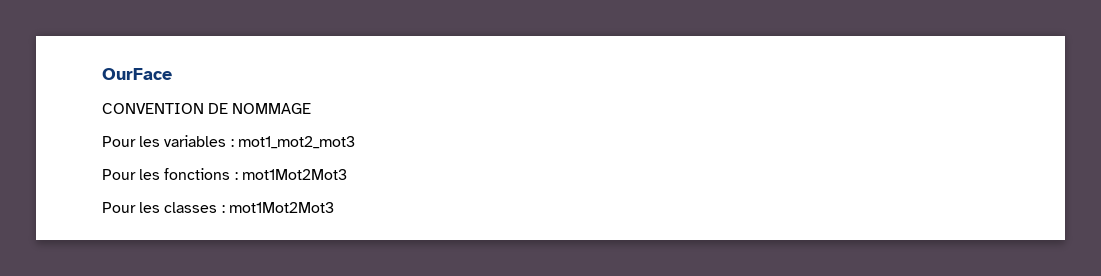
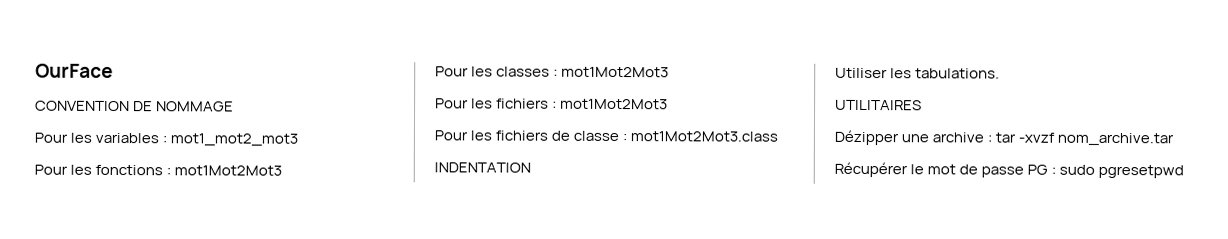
(334, 207) none -> [435,98,669,110] [434,130,779,142] [434,162,531,173] [835,67,1001,79] [835,99,922,111] [834,129,1175,147] [834,161,1185,179] // Pour les fichiers : mot1Mot2Mot3 // Pour les fichiers de classe : mot1Mot2Mot3.class // INDENTATION // Utiliser les tabulations. // UTILITAIRES // Dézipper une archive : tar -xvzf nom_archive.tar // Récupérer le mot de passe PG : sudo pgresetpwd

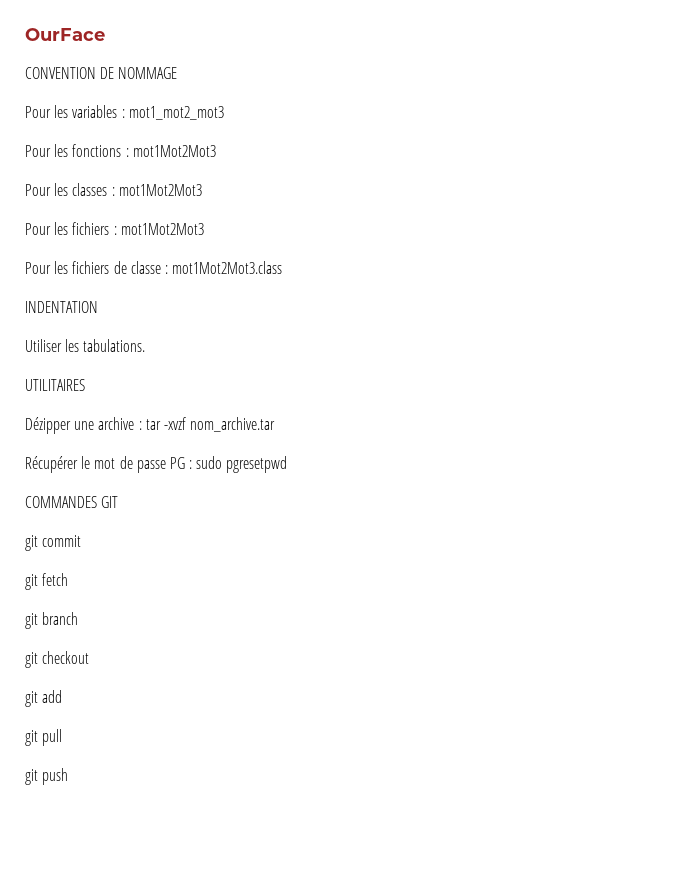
(1185, 171) none -> [25,496,119,508] [25,535,82,551] [25,573,69,590] [25,612,79,629] [25,651,90,668] [25,690,63,707] [25,729,63,746] [25,768,69,785] // COMMANDES GIT // git commit // git fetch // git branch // git checkout // git add // git pull // git push

